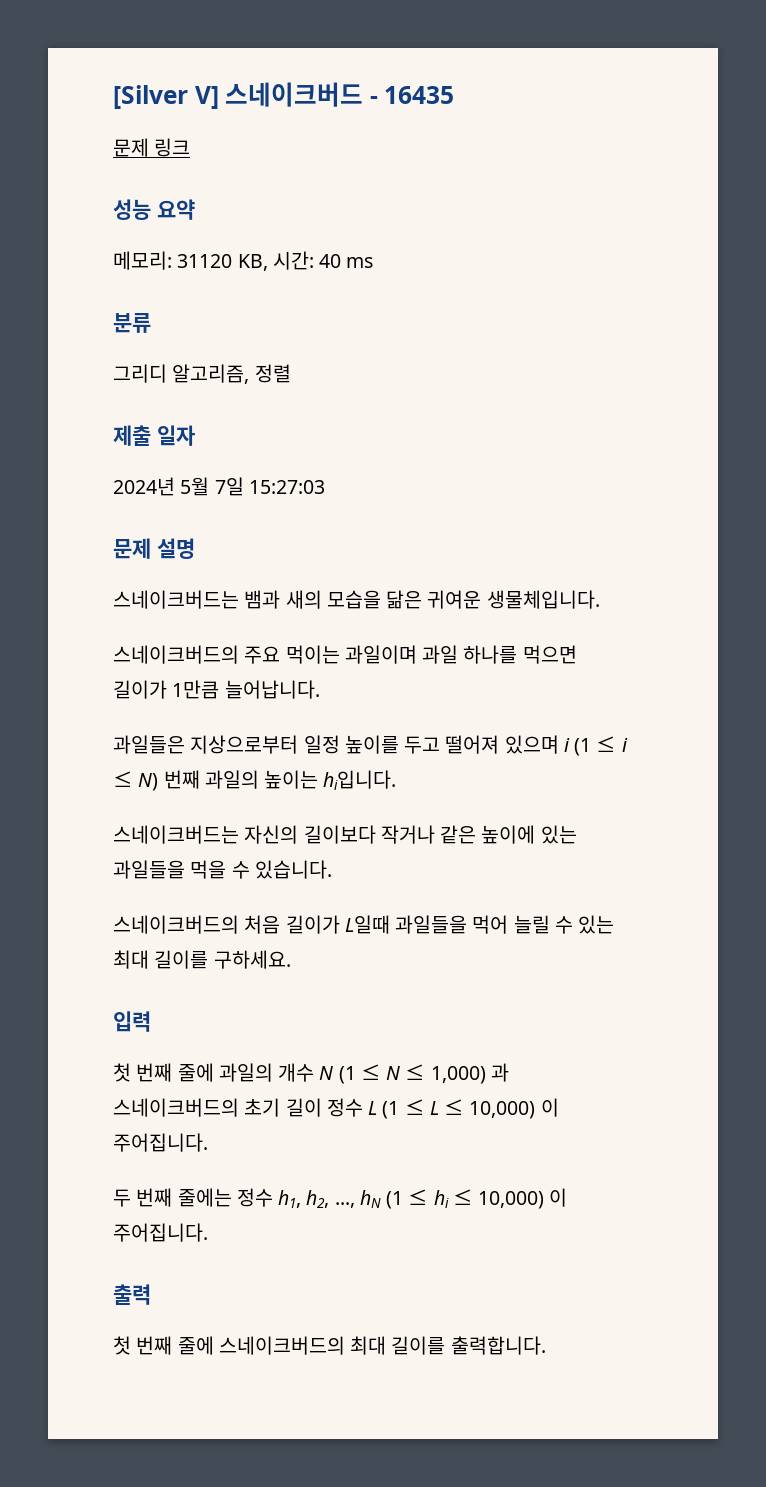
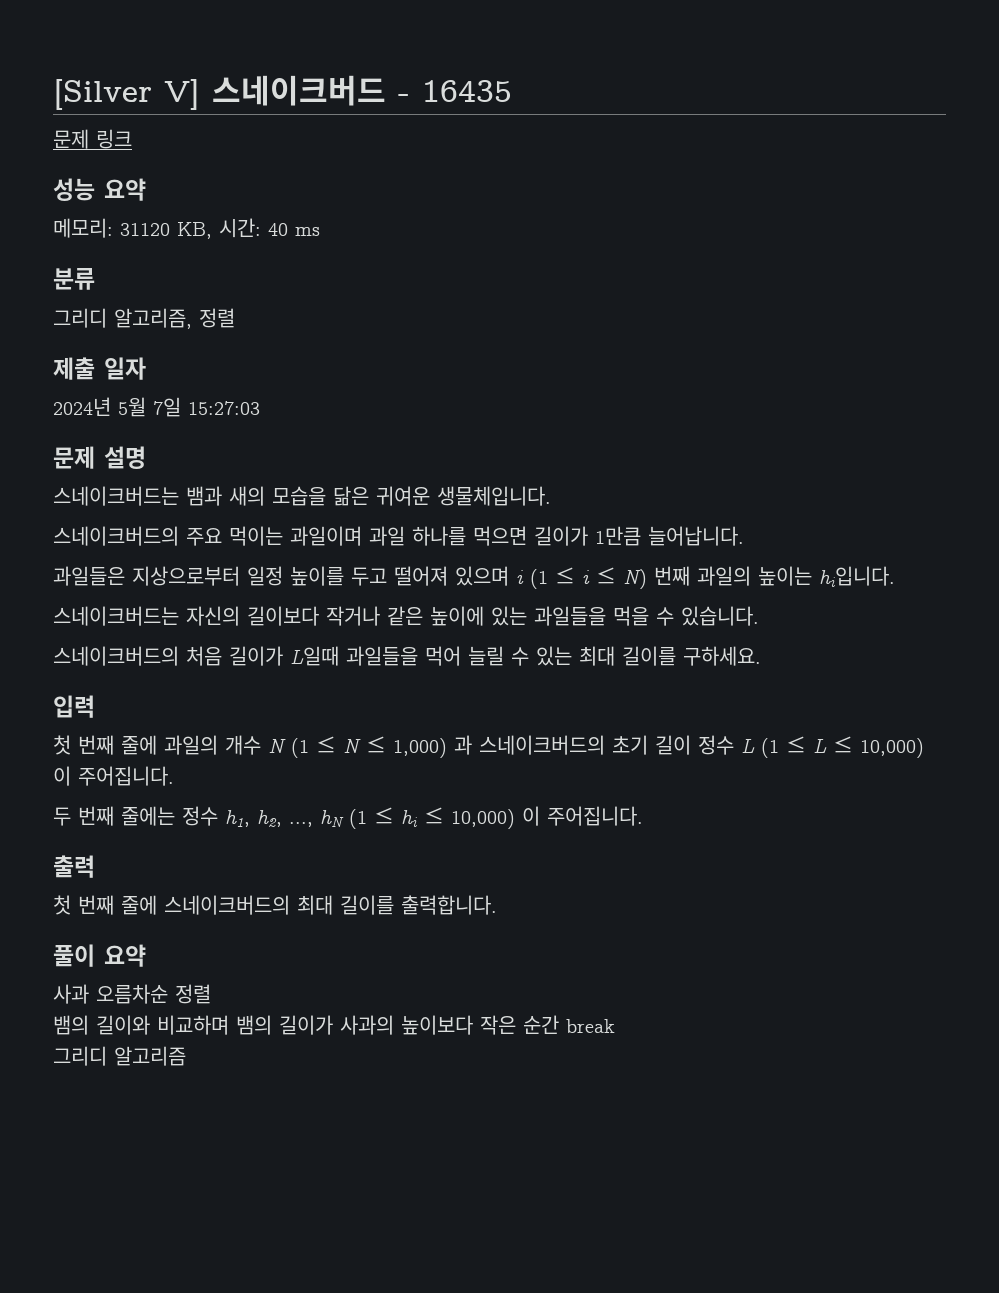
(546, 1345) none -> [53,944,146,967] [53,984,211,1004] [53,1015,615,1035] [53,1046,186,1066] // 풀이 요약 // 사과 오름차순 정렬 // 뱀의 길이와 비교하며 뱀의 길이가 사과의 높이보다 작은 순간 break // 그리디 알고리즘

